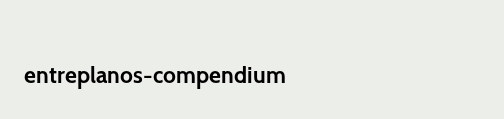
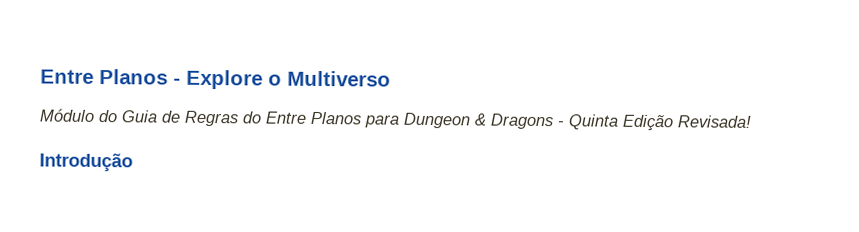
[24,66,286,89] entreplanos-compendium -> [40,69,391,90] [39,108,752,132] [39,152,133,173] Entre Planos - Explore o Multiverso // Módulo do Guia de Regras do Entre Planos para Dungeon & Dragons - Quinta Edição Revisada! // Introdução

